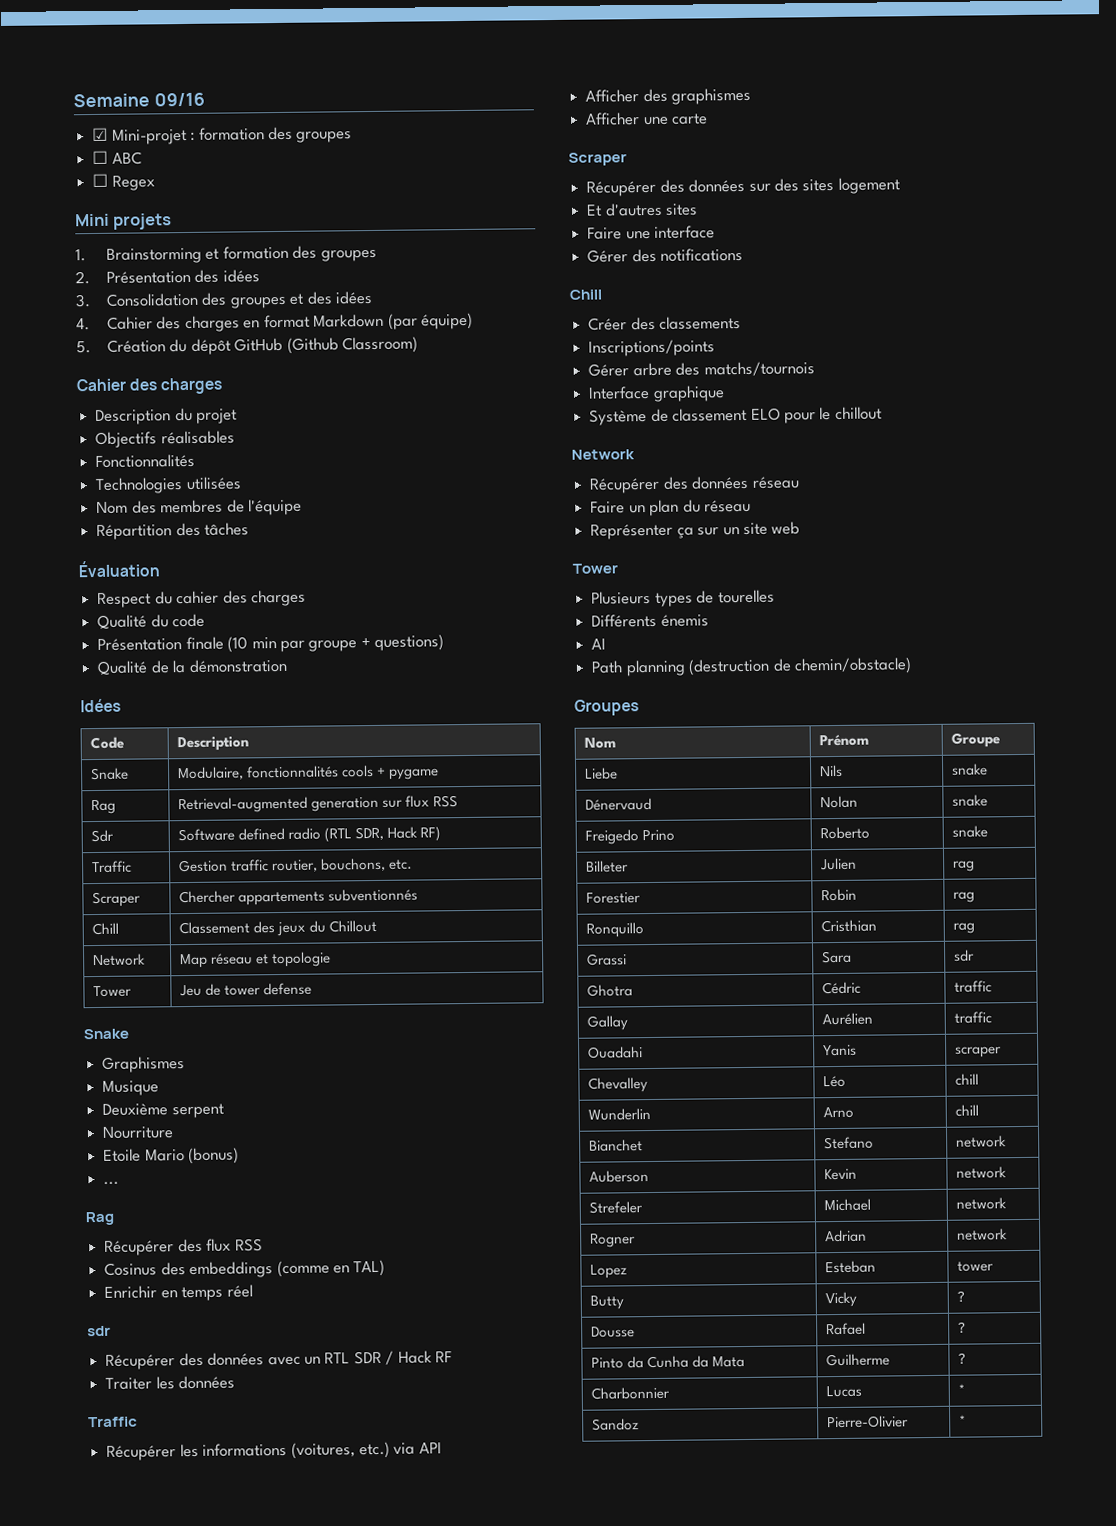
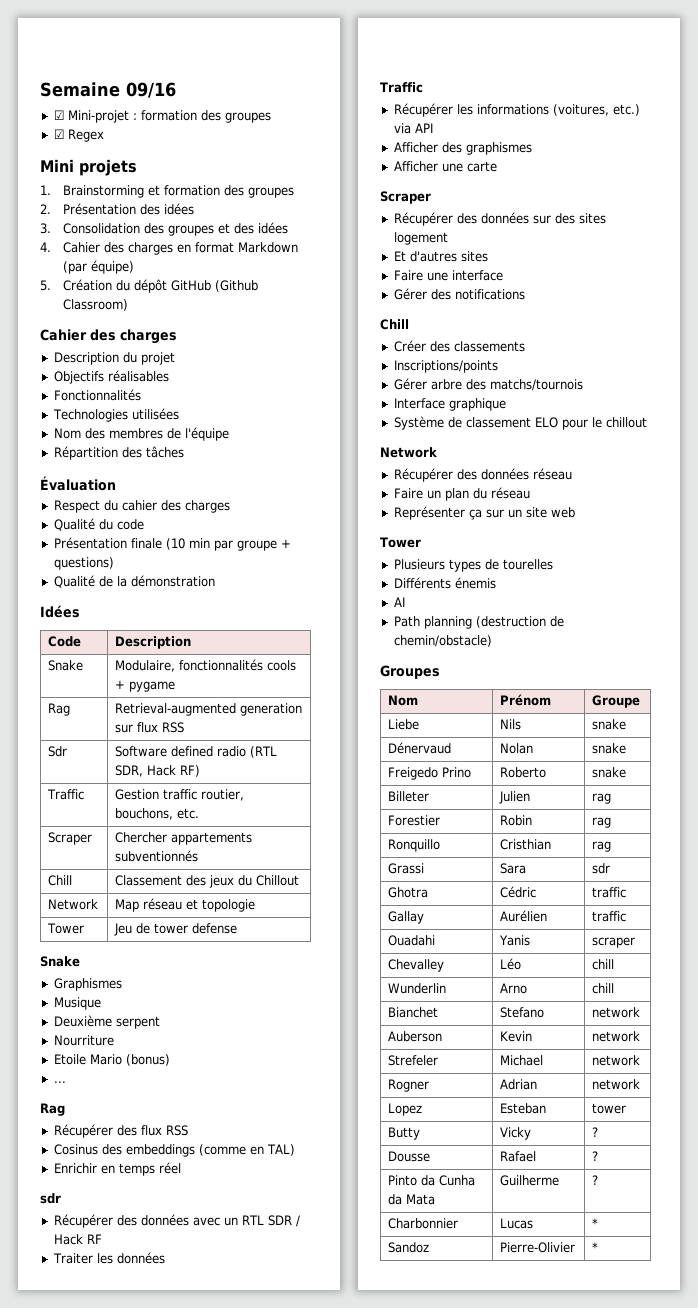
[92,150,142,165] [92,173,109,188] ☐ ABC // ☐ -> [53,129,64,139] ☑

